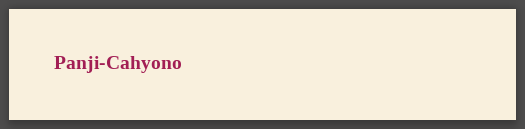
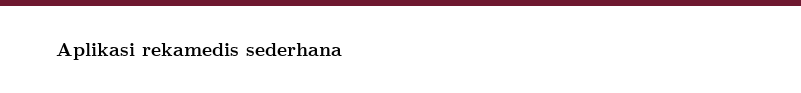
[54,56,182,73] Panji-Cahyono -> [56,43,342,60] Aplikasi rekamedis sederhana

